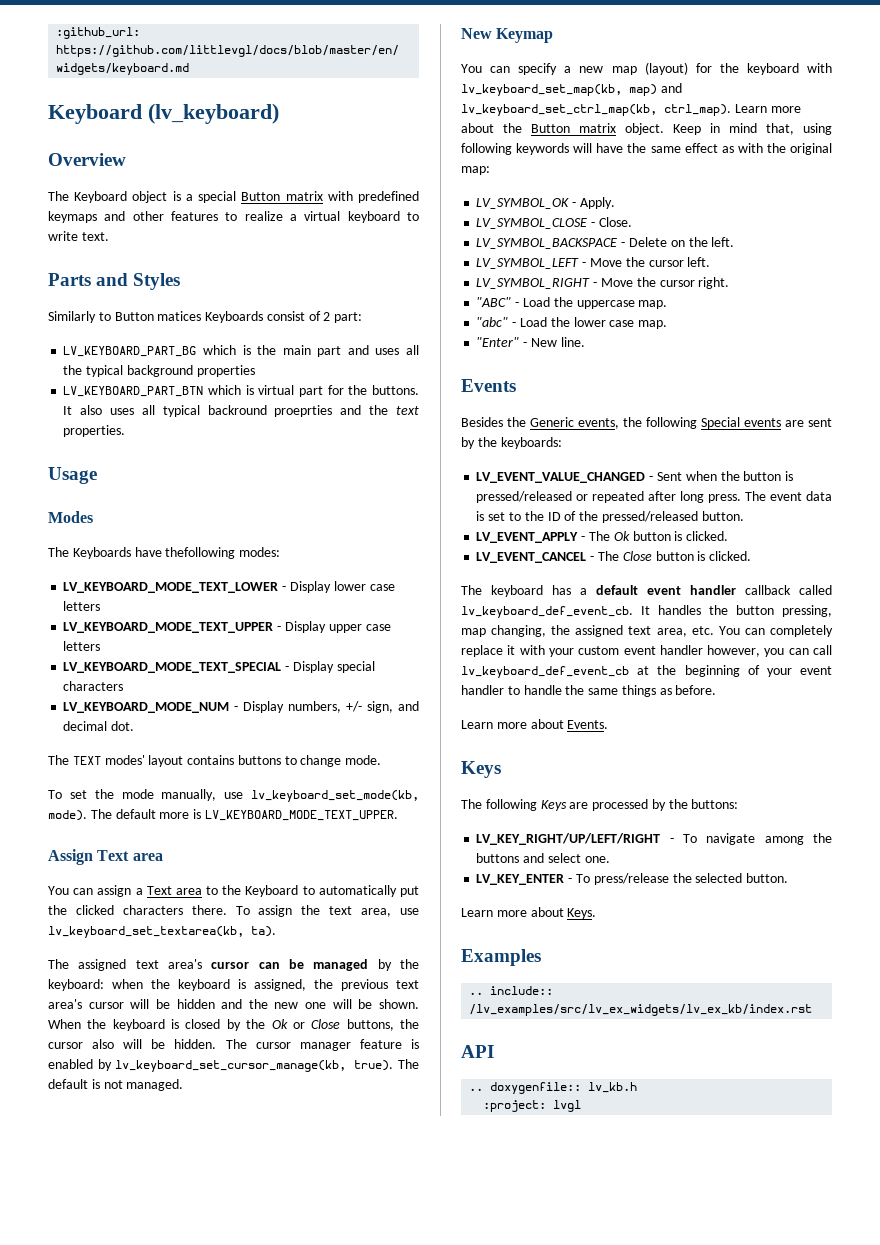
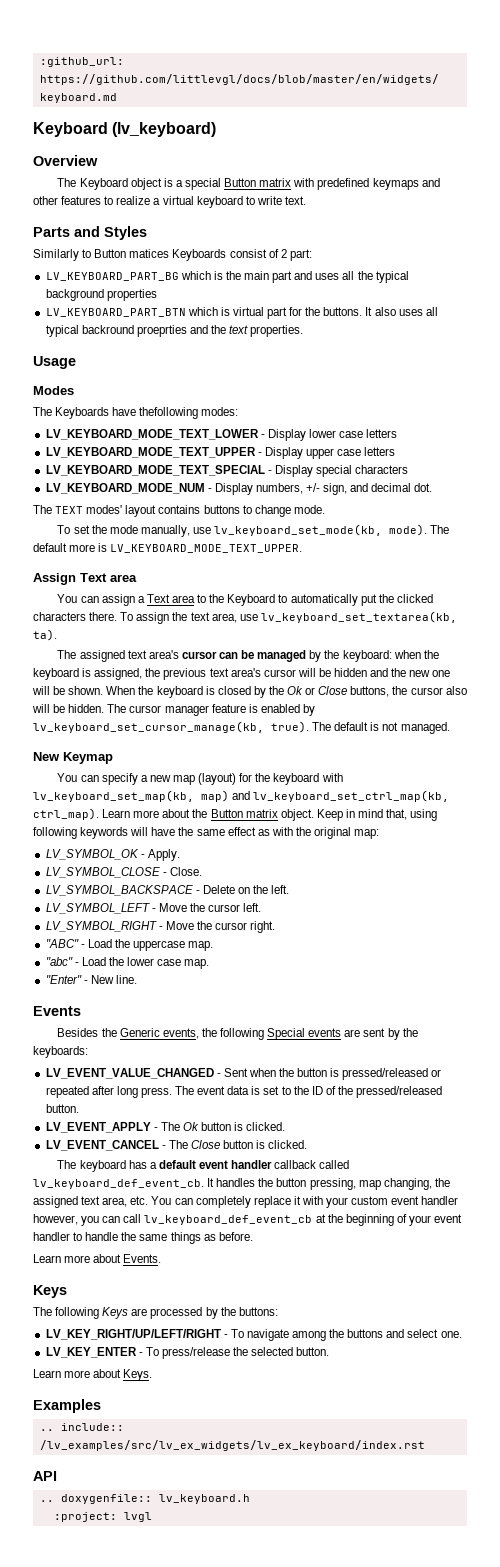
[469,1004,813,1016] /lv_examples/src/lv_ex_widgets/lv_ex_kb/index.rst -> [39,1440,425,1451] /lv_examples/src/lv_ex_widgets/lv_ex_keyboard/index.rst
[588,1082,638,1093] lv_kb.h -> [158,1494,250,1504] lv_keyboard.h

